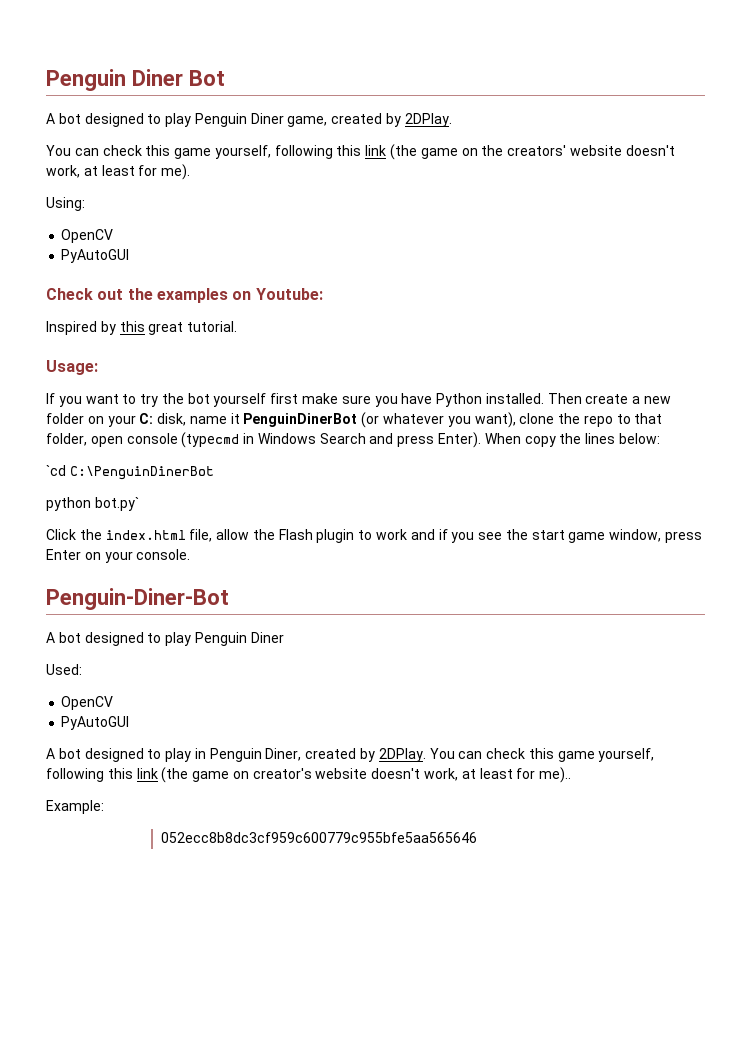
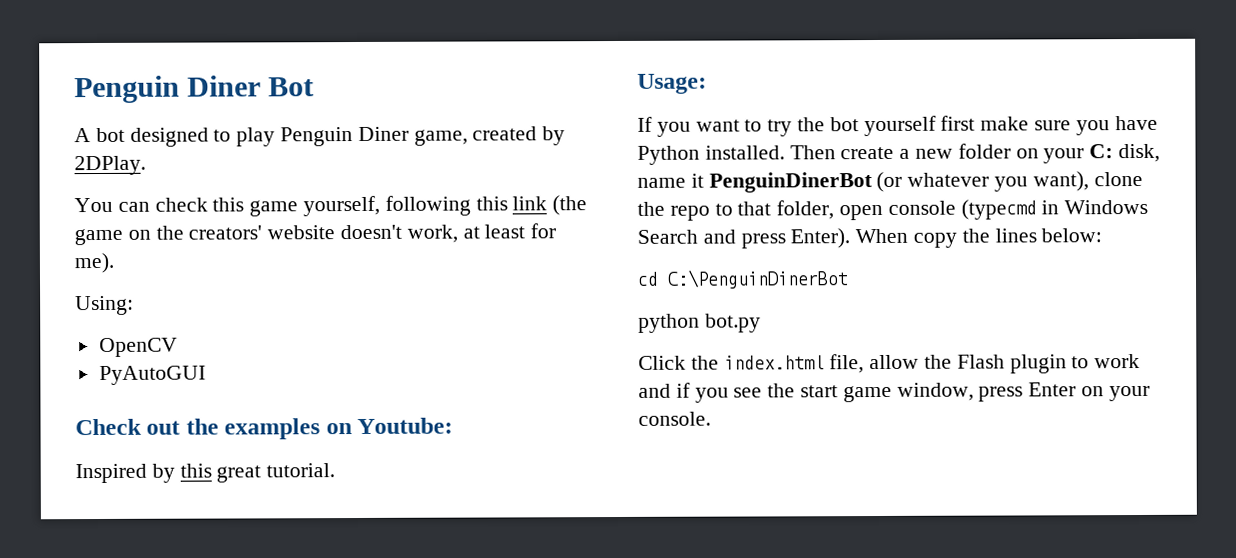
[46,465,66,476] `cd -> [637,271,659,286] cd
[94,497,139,511] bot.py` -> [704,313,761,333] bot.py
[46,588,229,610] [46,632,284,646] [46,664,82,675] [61,696,114,710] [61,716,130,730] [46,748,655,762] [46,767,572,783] [46,800,104,814] [160,832,477,843] // Penguin-Diner-Bot // A bot designed to play Penguin Diner // Used: // OpenCV // PyAutoGUI // A bot designed to play in Penguin Diner, created by 2DPlay. You can check this game yourself, following this link (the game on creator's website doesn't work, at least for me).. // Example: // 052ecc8b8dc3cf959c600779c955bfe5aa565646 -> (711, 418) none

